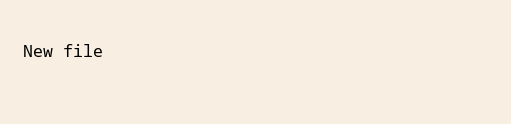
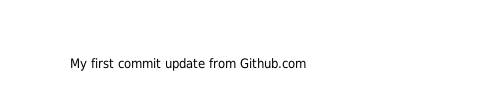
[23,44,103,57] New file -> [70,58,306,71] My first commit update from Github.com

